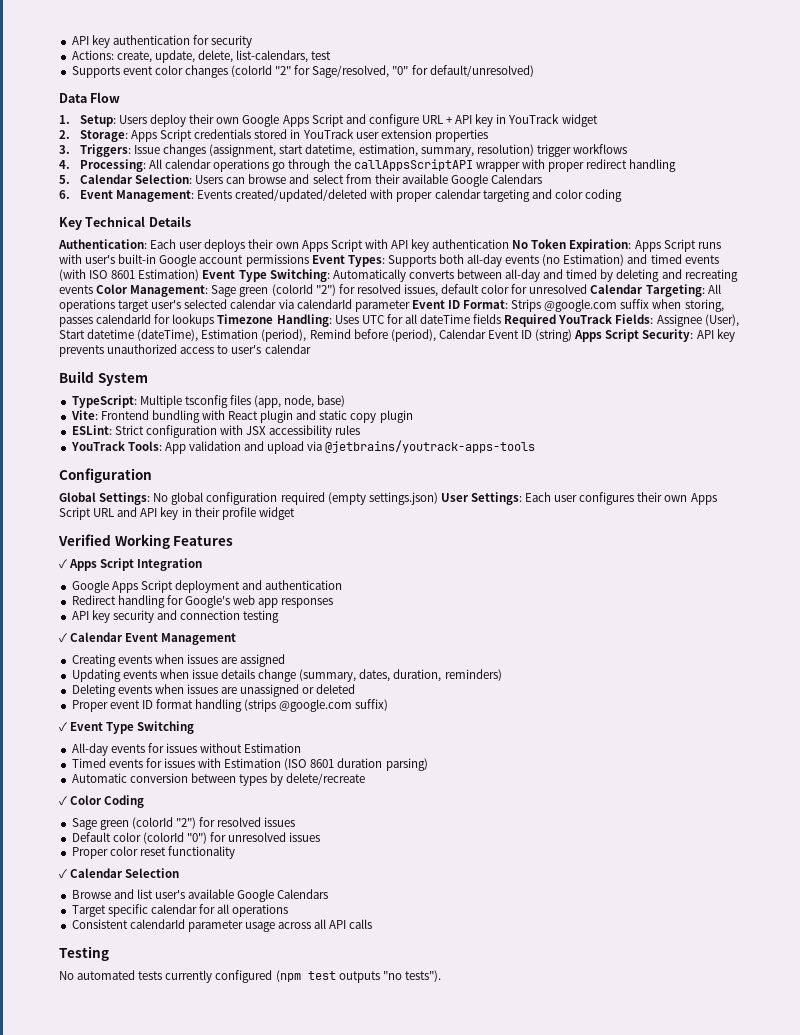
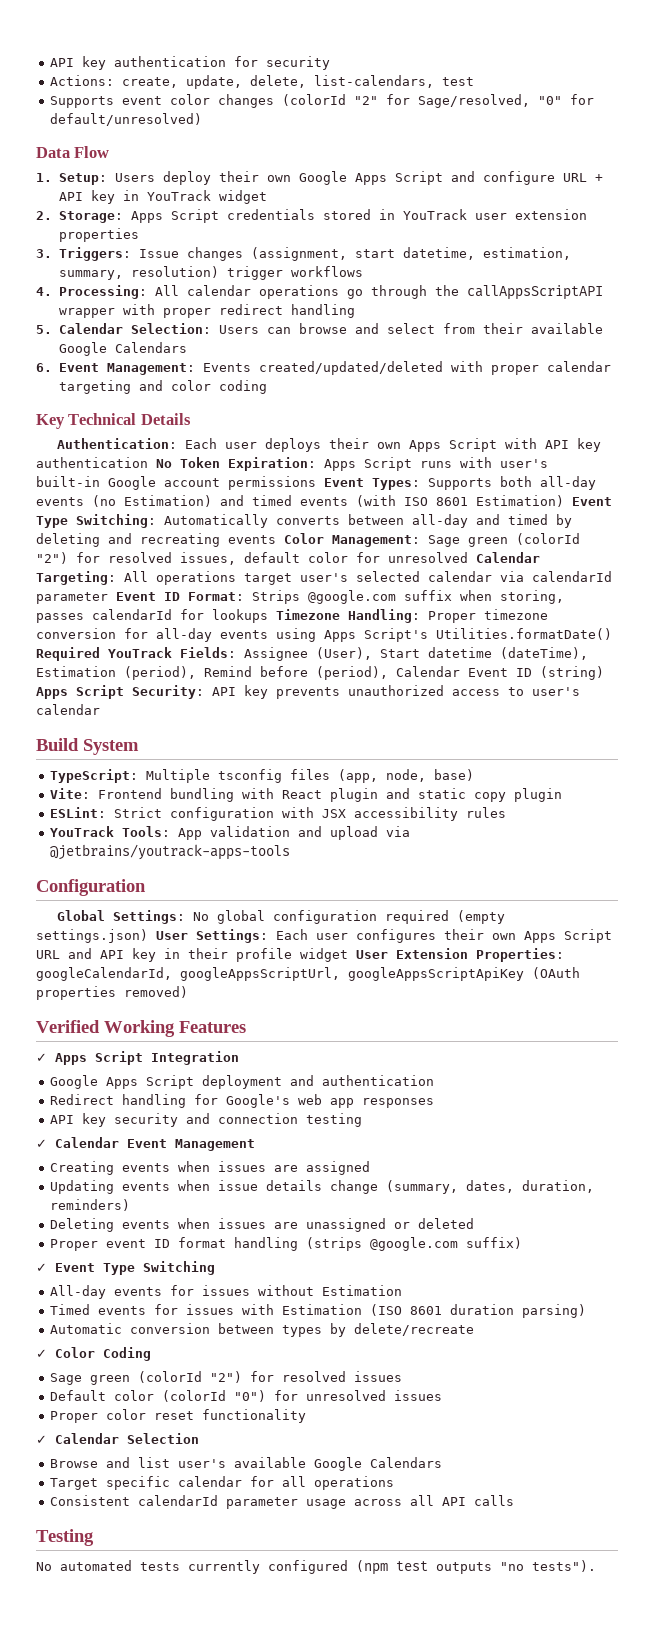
[334,314,502,324] Uses UTC for all dateTime fields -> [428,609,548,623] [36,628,612,642] Proper timezone conversion for all-day events using Apps Script's Utilities.formatDate()
(295, 513) none -> [356,948,564,962] [36,967,580,981] [36,986,188,1000] User Extension Properties: googleCalendarId, googleAppsScriptUrl, googleAppsScriptApiKey (OAuth properties removed)

